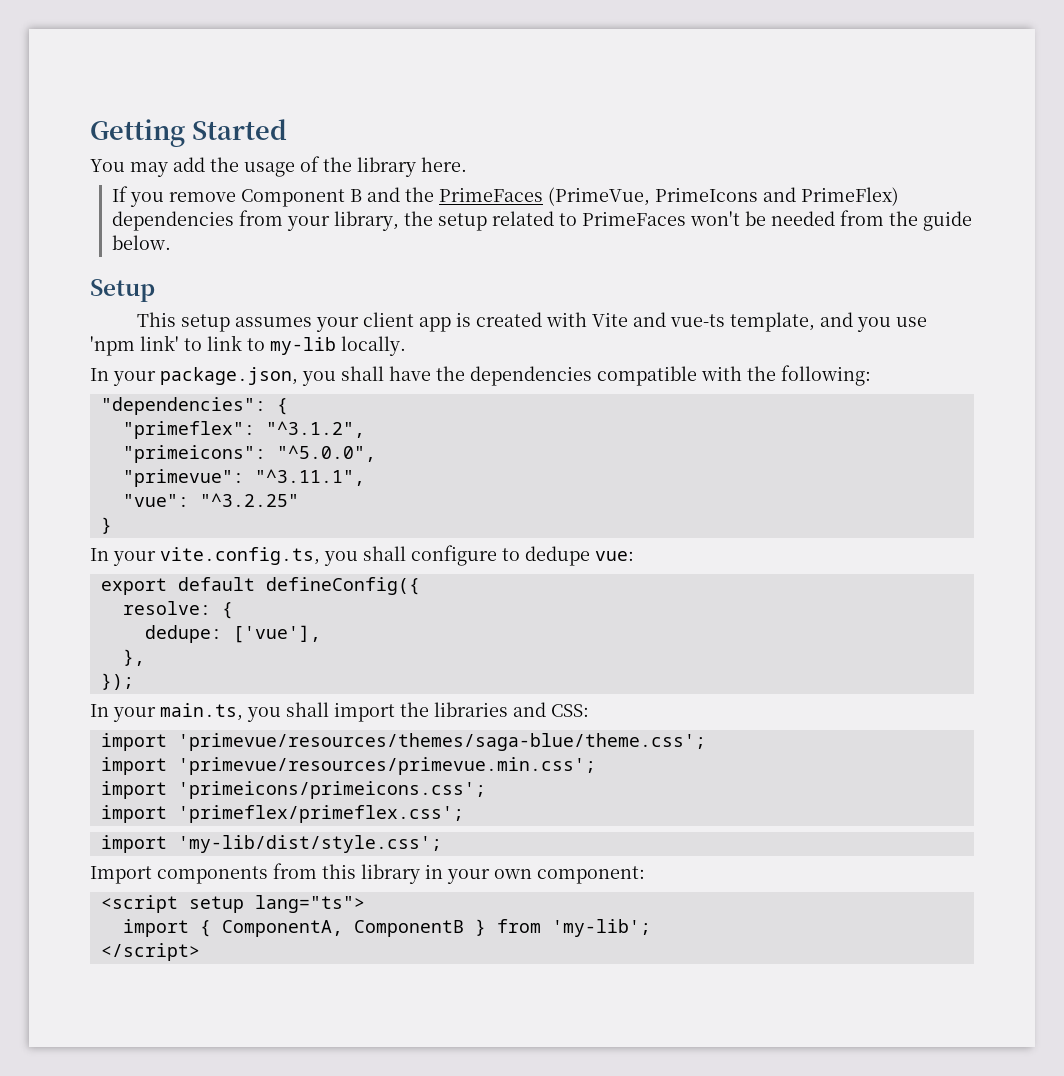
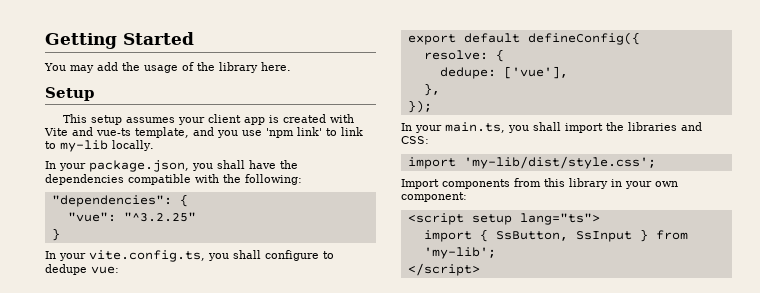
[111,186,899,207] [111,210,972,231] [111,235,171,250] // If you remove Component B and the PrimeFaces (PrimeVue, PrimeIcons and PrimeFlex) dependencies from your library, the setup related to PrimeFaces won't be needed from the guide below. -> (291, 66) none
[122,421,365,439] [122,445,376,463] [122,469,365,487] // "primeflex": "^3.1.2", // "primeicons": "^5.0.0", // "primevue": "^3.11.1", -> (188, 200) none
[100,733,706,751] [100,757,596,775] [100,781,486,799] [100,805,464,823] // import 'primevue/resources/themes/saga-blue/theme.css'; // import 'primevue/resources/primevue.min.css'; // import 'primeicons/primeicons.css'; // import 'primeflex/primeflex.css'; -> (429, 140) none
[221,920,464,937] ComponentA, ComponentB -> [495,231,632,242] SsButton, SsInput

